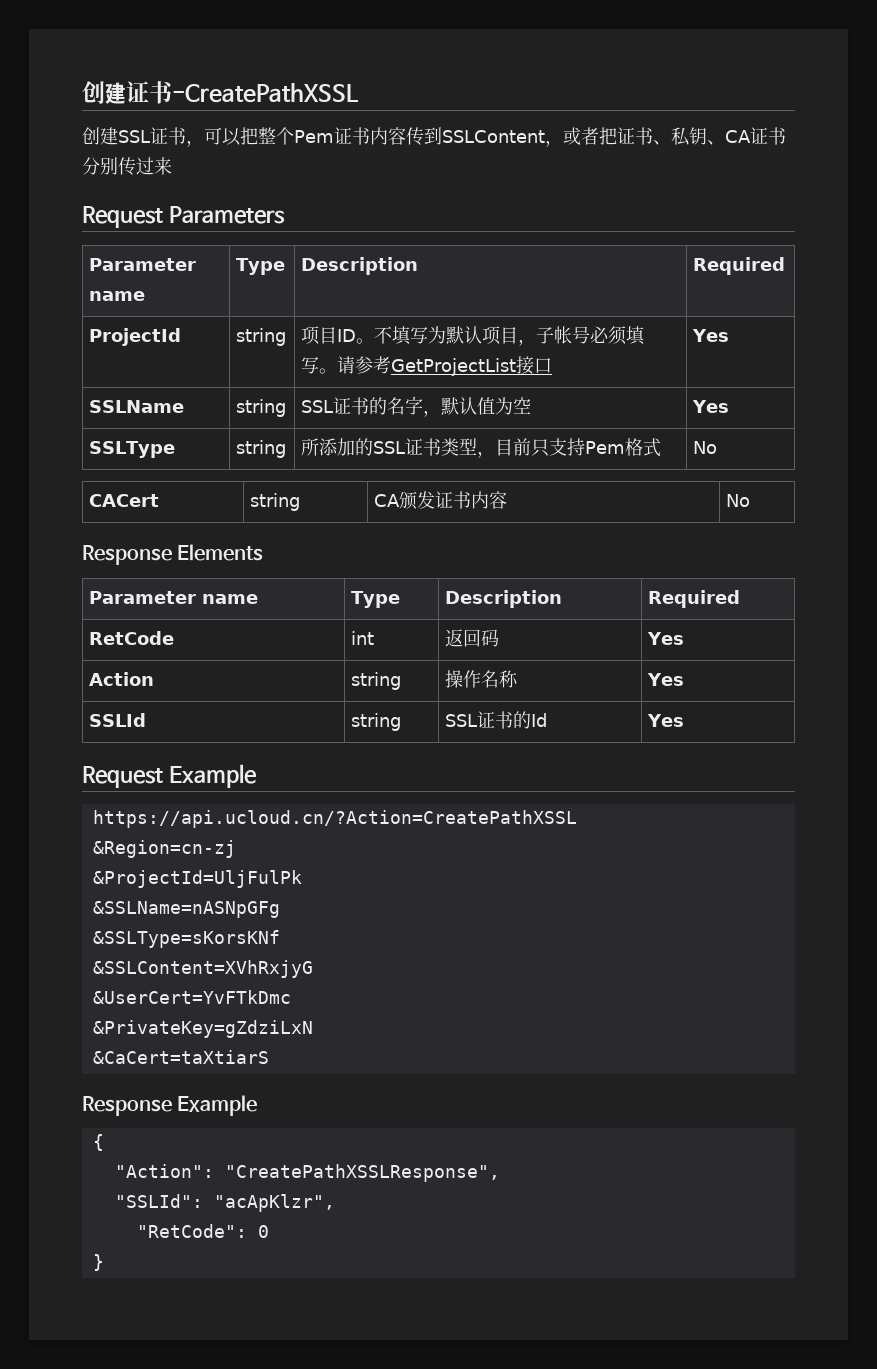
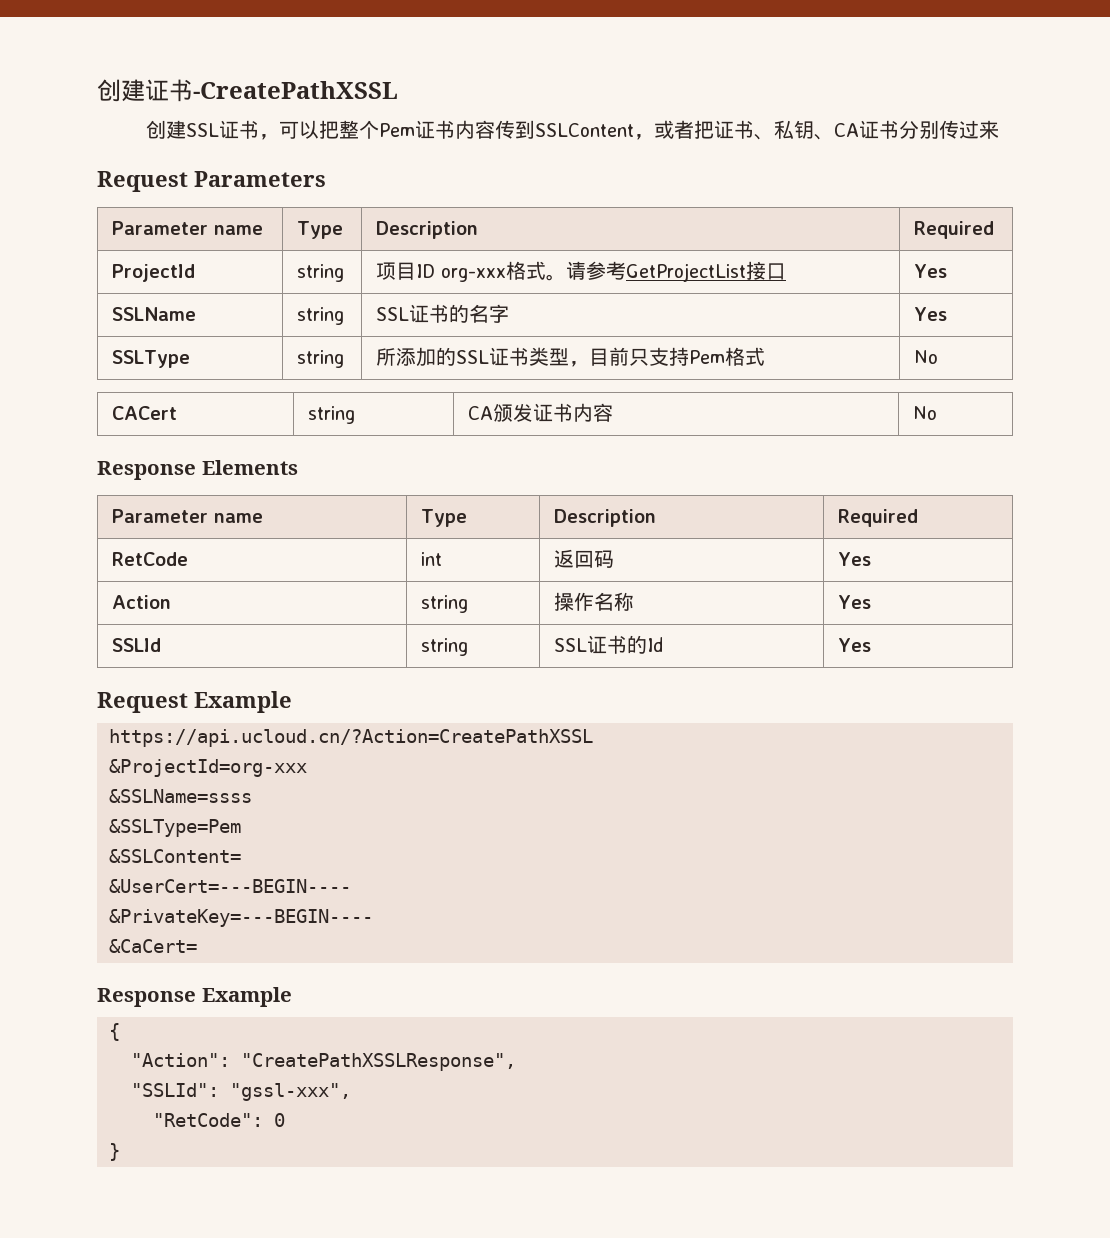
[356,326,647,346] [301,357,320,374] 。不填写为默认项目，子帐号必须填写 -> [441,261,547,282] org-xxx格式
[423,397,532,417] ，默认值为空 -> (510, 313) none
[92,840,236,858] [92,870,302,888] [92,901,280,918] [92,930,280,948] [92,960,313,978] [92,990,291,1004] [92,1020,313,1038] [92,1050,269,1064] &Region=cn-zj // &ProjectId=UljFulPk // &SSLName=nASNpGFg // &SSLType=sKorsKNf // &SSLContent=XVhRxjyG // &UserCert=YvFTkDmc // &PrivateKey=gZdziLxN // &CaCert=taXtiarS -> [109,759,307,777] [109,789,252,803] [109,819,241,837] [109,849,241,863] [109,879,351,893] [109,909,373,927] [109,939,197,953] &ProjectId=org-xxx // &SSLName=ssss // &SSLType=Pem // &SSLContent= // &UserCert=---BEGIN---- // &PrivateKey=---BEGIN---- // &CaCert=
[213,1194,335,1212] "acApKlzr", -> [230,1083,351,1101] "gssl-xxx",

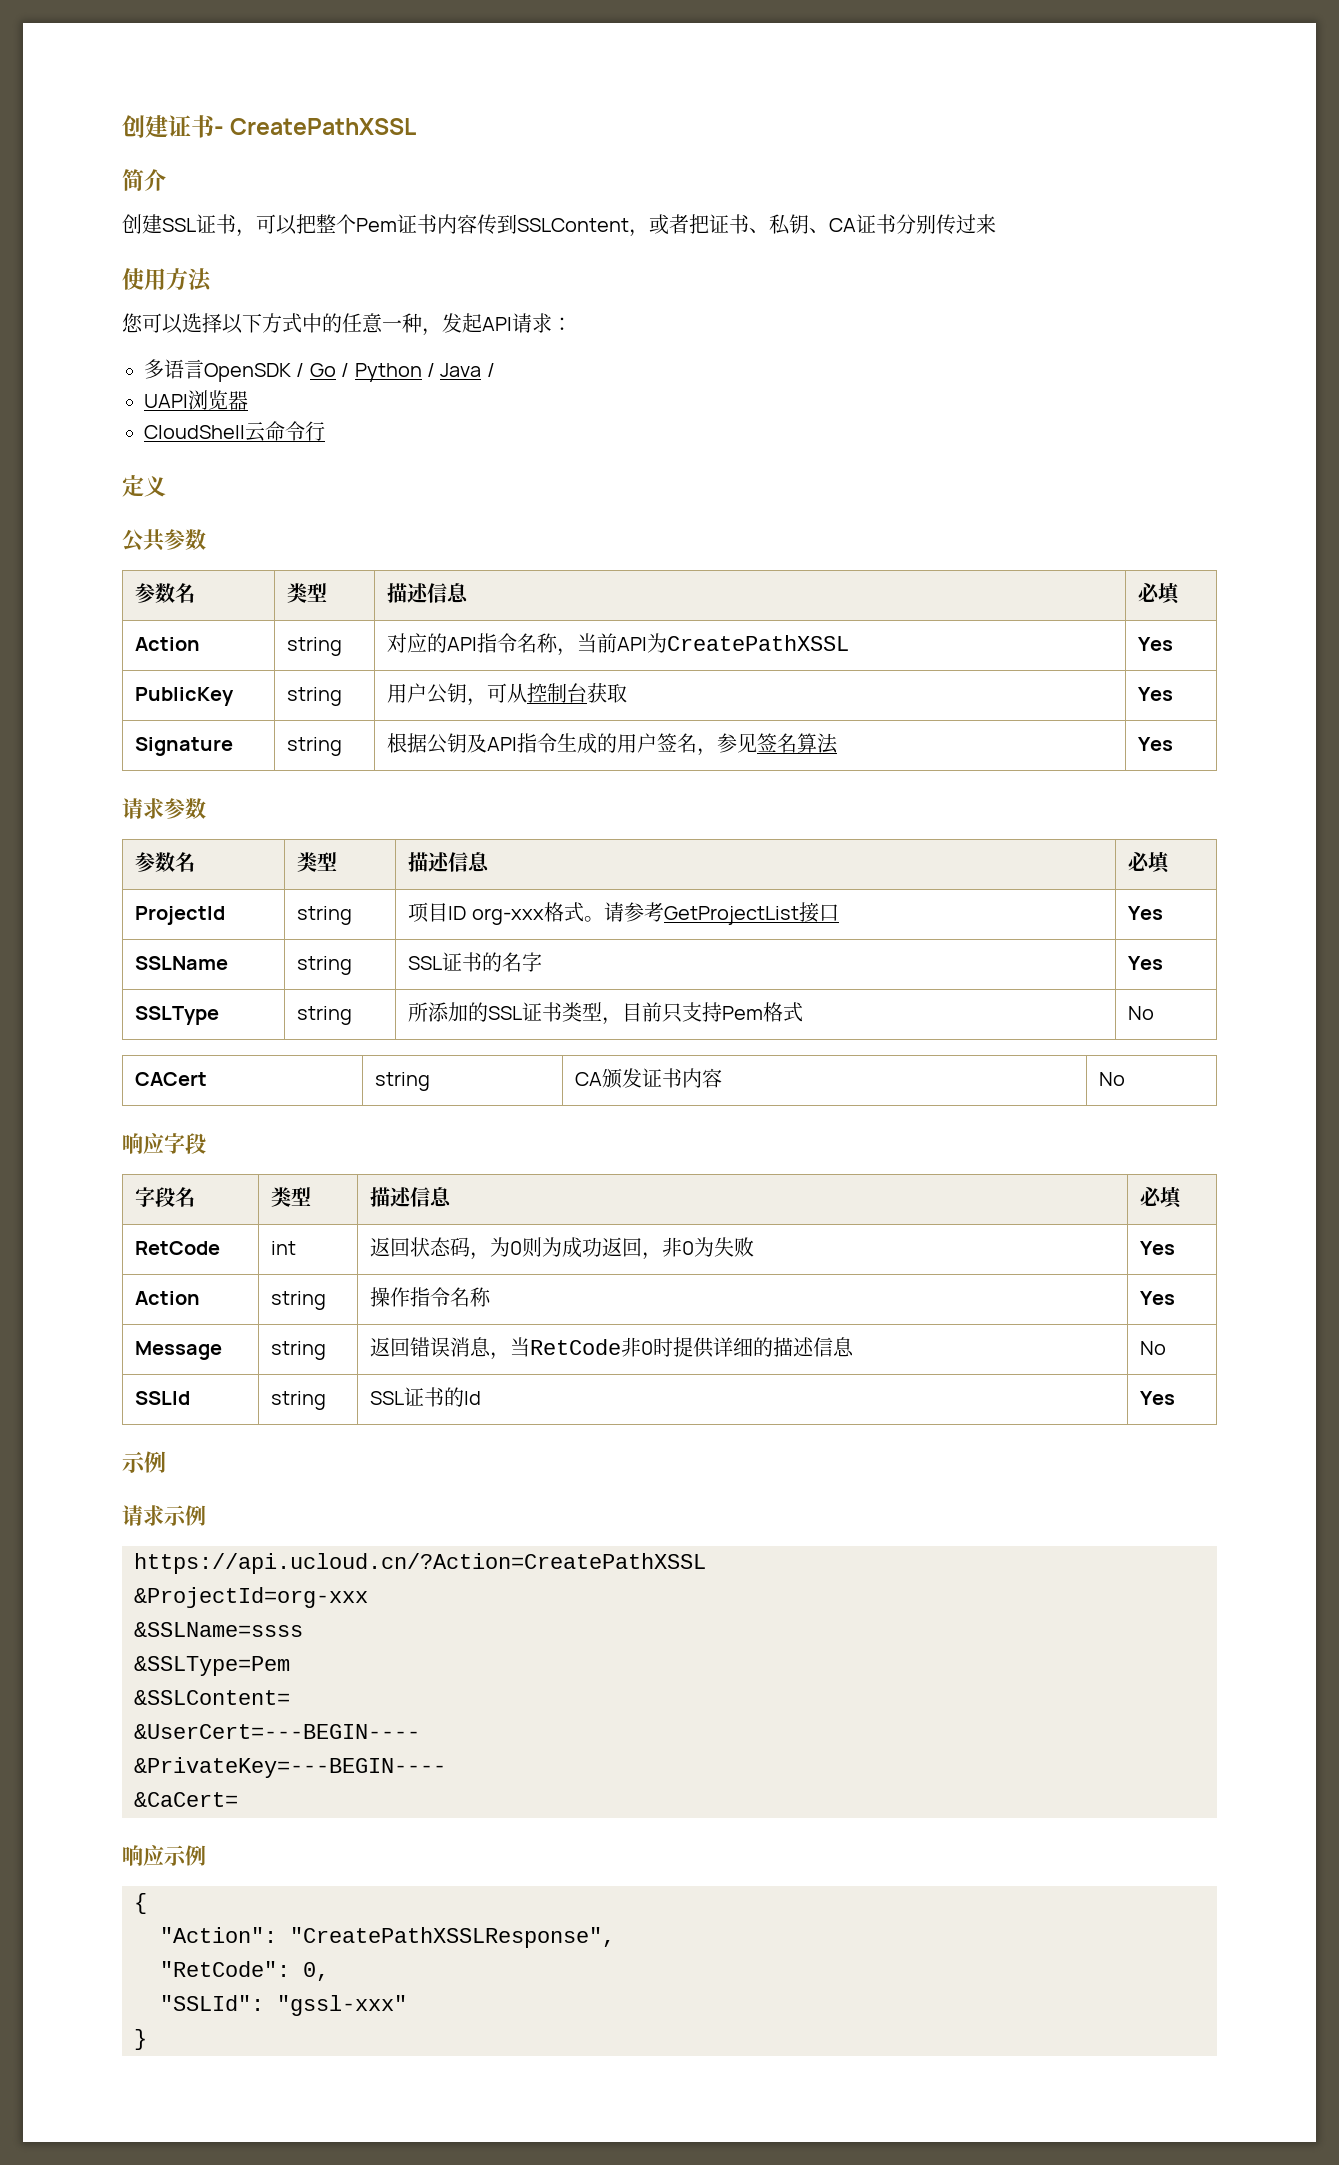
[193,81,398,99] -CreatePathXSSL -> [214,118,417,135] [122,169,166,191] - CreatePathXSSL // 简介
[97,171,326,192] [112,221,264,235] [297,221,344,239] [376,221,479,239] [914,221,995,239] Request Parameters // Parameter name | Type | Description | Required -> [122,268,212,292] [122,313,572,336] [144,359,495,382] [144,390,248,410] [144,421,325,442] [122,475,166,497] [122,529,206,552] [135,583,196,603] [287,583,328,603] [387,583,470,603] [1138,582,1182,605] [135,637,201,651] [287,637,343,656] [387,633,850,656] [1138,637,1174,651] [135,687,235,706] [287,687,343,706] [387,683,628,706] [1138,687,1174,701] [135,737,234,756] [287,737,343,756] [387,733,839,756] [1138,737,1174,751] [122,798,206,819] [135,852,196,872] [297,852,338,872] [408,852,491,872] [1128,851,1172,874] 使用方法 // 您可以选择以下方式中的任意一种，发起API请求： // 多语言OpenSDK / Go / Python / Java / // UAPI浏览器 // CloudShell云命令行 // 定义 // 公共参数 // 参数名 | 类型 | 描述信息 | 必填 // Action | string | 对应的API指令名称，当前API为CreatePathXSSL | Yes // PublicKey | string | 用户公钥，可从控制台获取 | Yes // Signature | string | 根据公钥及API指令生成的用户签名，参见签名算法 | Yes // 请求参数 // 参数名 | 类型 | 描述信息 | 必填
[97,460,298,480] [112,509,264,523] [421,509,468,527] [554,509,657,527] [838,509,919,527] Response Elements // Parameter name | Type | Description | Required -> [122,1133,206,1154] [135,1187,196,1207] [271,1187,312,1207] [370,1187,453,1207] [1140,1186,1184,1209] 响应字段 // 字段名 | 类型 | 描述信息 | 必填
(595, 559) none -> [410,1237,452,1257] 状态
(615, 559) none -> [470,1237,755,1260] ，为0则为成功返回，非0为失败
(595, 601) none -> [410,1287,451,1307] 指令
(872, 602) none -> [135,1341,223,1360] [271,1341,327,1360] [370,1337,855,1360] [1140,1341,1167,1355] // Message | string | 返回错误消息，当RetCode非0时提供详细的描述信息 | No
[97,691,292,713] Request Example -> [122,1451,166,1473] [122,1505,206,1526] 示例 // 请求示例
[97,987,292,1007] Response Example -> [122,1845,206,1866] 响应示例
(516, 1062) none -> [160,1961,329,1981] // "RetCode": 0,
[230,1083,351,1101] [153,1113,285,1127] "gssl-xxx", // "RetCode": 0 -> [277,1995,407,2016] "gssl-xxx"

